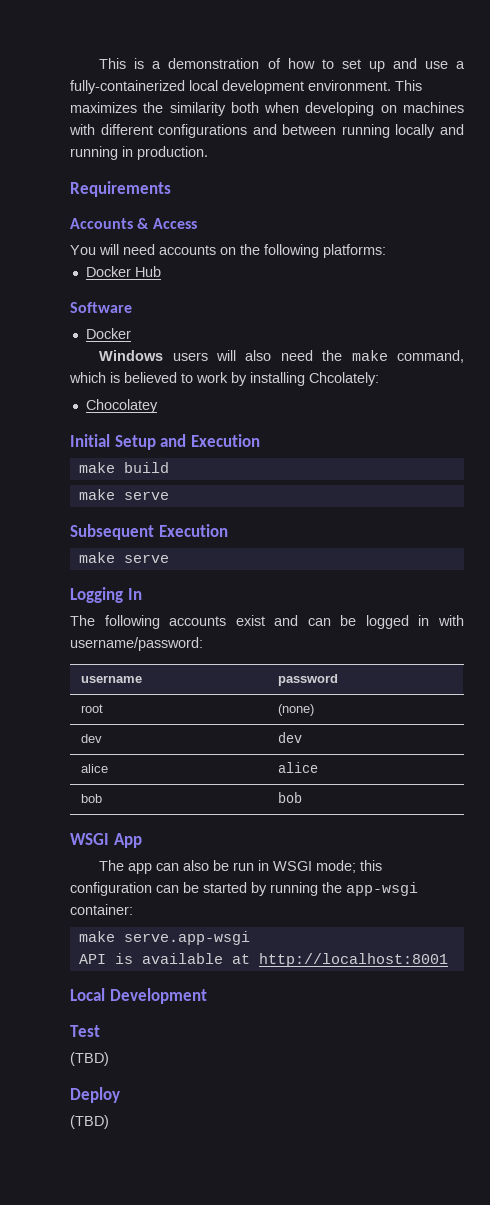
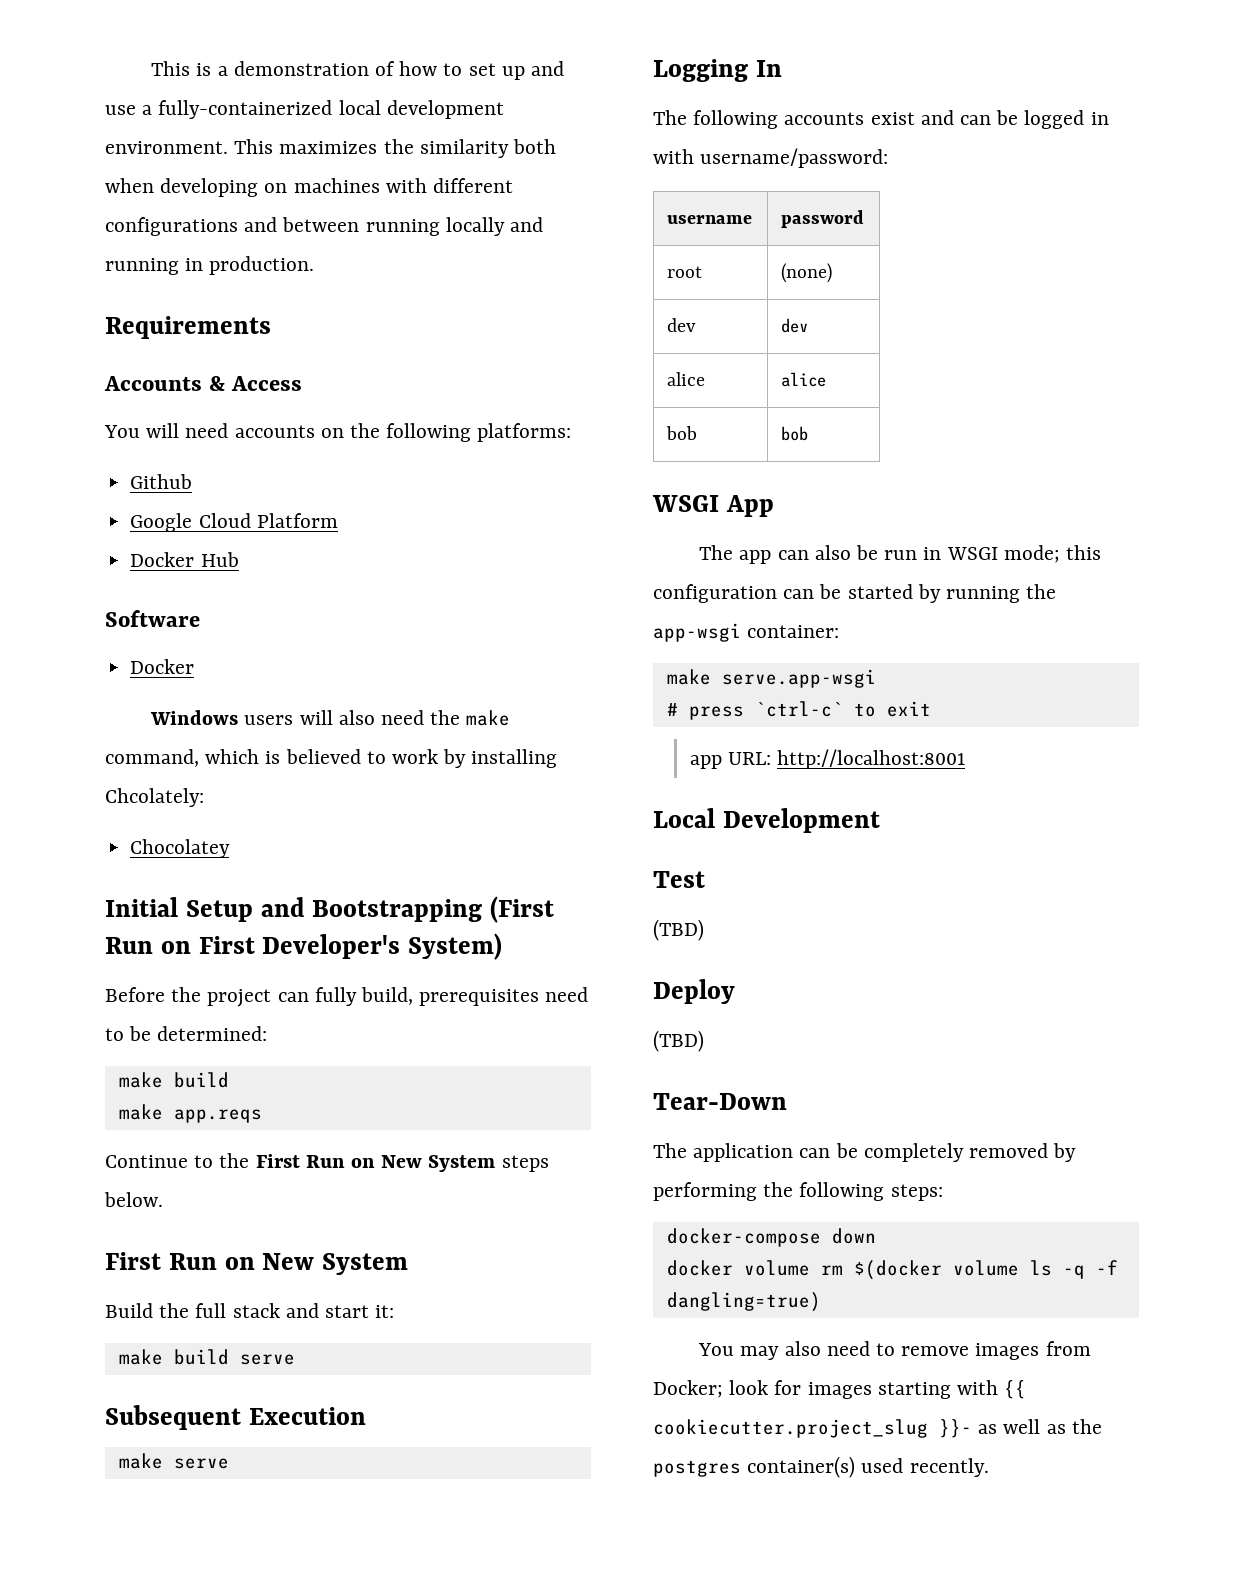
(386, 251) none -> [130,474,193,489] [130,513,338,532] // Github // Google Cloud Platform
[190,434,260,447] [78,462,169,473] [78,489,115,500] Execution // make build // make -> [312,896,555,923] [105,933,503,960] [105,987,589,1007] [105,1026,268,1041] [118,1072,229,1088] [118,1104,262,1123] [105,1153,549,1172] [104,1192,163,1207] [105,1252,409,1275] [105,1303,395,1318] [118,1349,229,1365] Bootstrapping (First Run on First Developer's System) // Before the project can fully build, prerequisites need to be determined: // make build // make app.reqs // Continue to the First Run on New System steps below. // First Run on New System // Build the full stack and start it: // make build
[78,953,250,964] API is available at -> [666,701,931,720] [689,752,772,769] # press `ctrl-c` to exit // app URL:
(109, 1122) none -> [653,1093,787,1110] [653,1143,1077,1162] [653,1182,943,1201] [666,1228,876,1247] [666,1260,1118,1280] [666,1292,821,1312] [698,1341,1091,1360] [653,1380,1027,1399] [653,1419,1102,1438] [653,1456,989,1478] // Tear-Down // The application can be completely removed by performing the following steps: // docker-compose down // docker volume rm $(docker volume ls -q -f dangling=true) // You may also need to remove images from Docker; look for images starting with {{ cookiecutter.project_slug }}- as well as the postgres container(s) used recently.

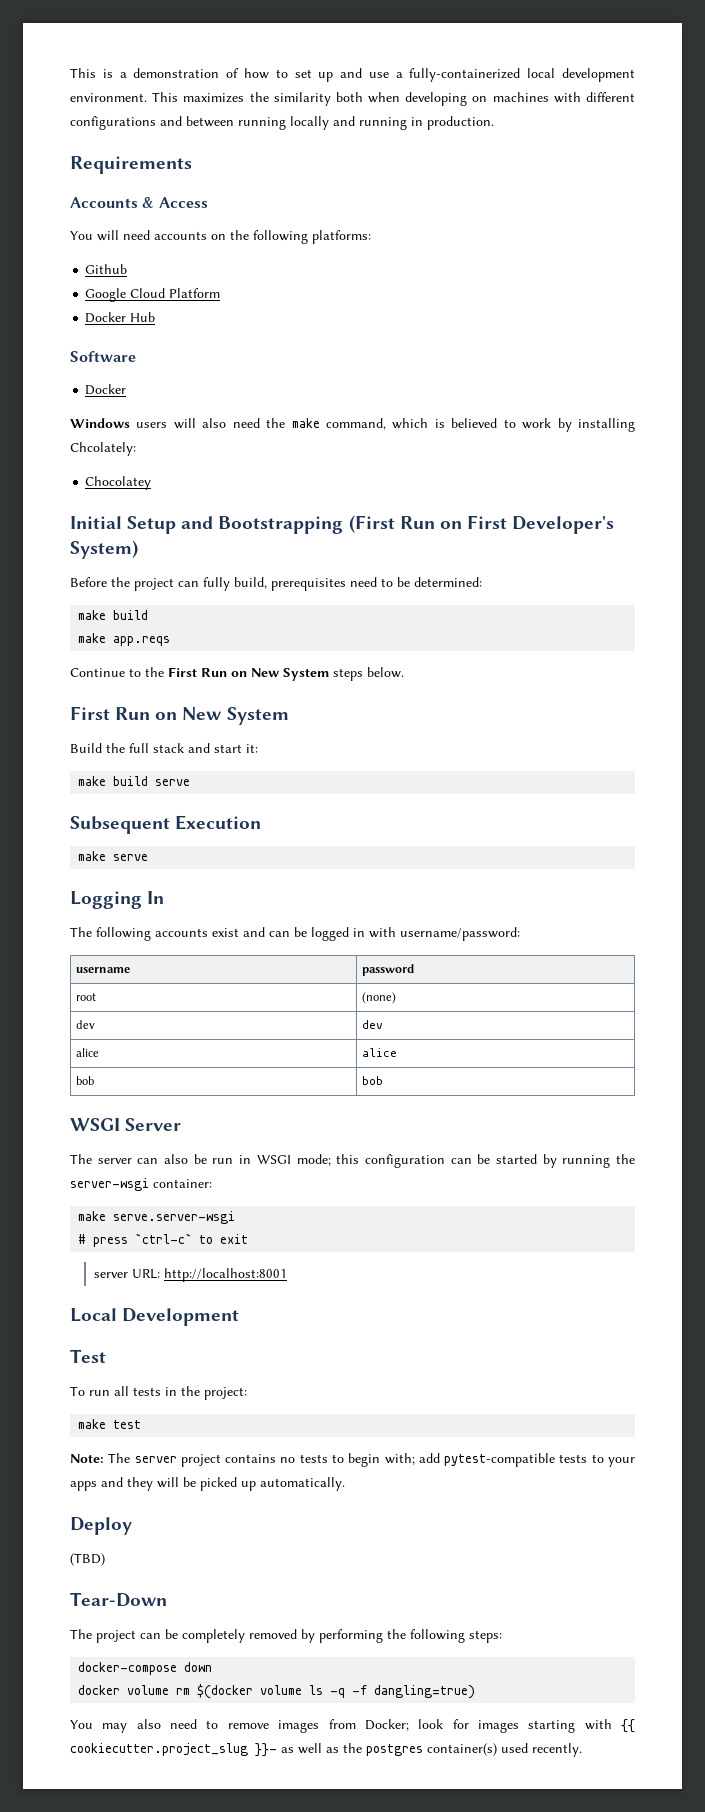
[725,495,774,517] [699,545,772,564] App // The app -> [125,1118,182,1131] [70,1154,132,1164] Server // The server
[653,623,741,642] app-wsgi -> [70,1178,149,1191] server-wsgi
[721,669,876,688] serve.app-wsgi -> [113,1211,236,1224] serve.server-wsgi
[689,755,722,769] app -> [93,1272,128,1278] server
[653,919,704,941] (TBD) -> [70,1386,247,1400] [78,1419,142,1429] [70,1453,635,1467] [70,1477,345,1491] To run all tests in the project: // make test // Note: The server project contains no tests to begin with; add pytest-compatible tests to your apps and they will be picked up automatically.
[693,1143,794,1162] application -> [96,1630,136,1643] project

